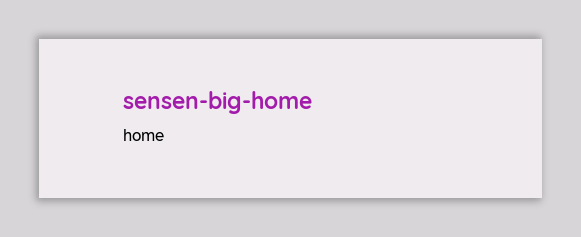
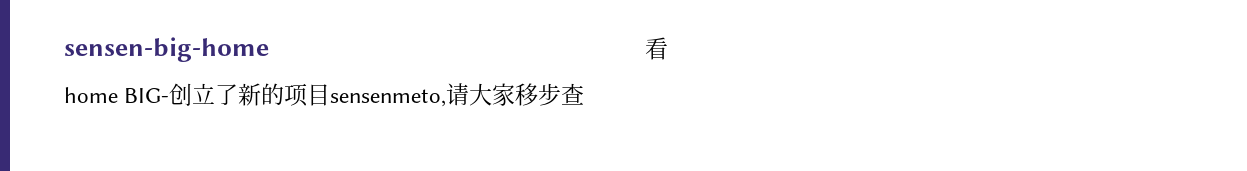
(164, 135) none -> [124,83,585,107] [645,37,668,60] BIG-创立了新的项目sensenmeto,请大家移步查看

